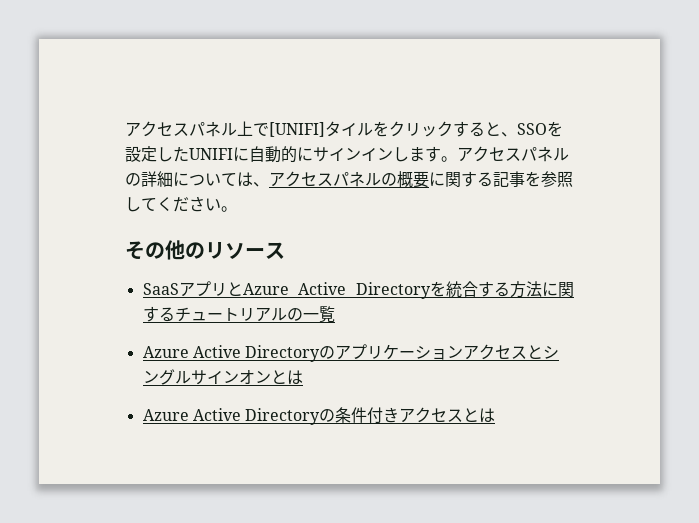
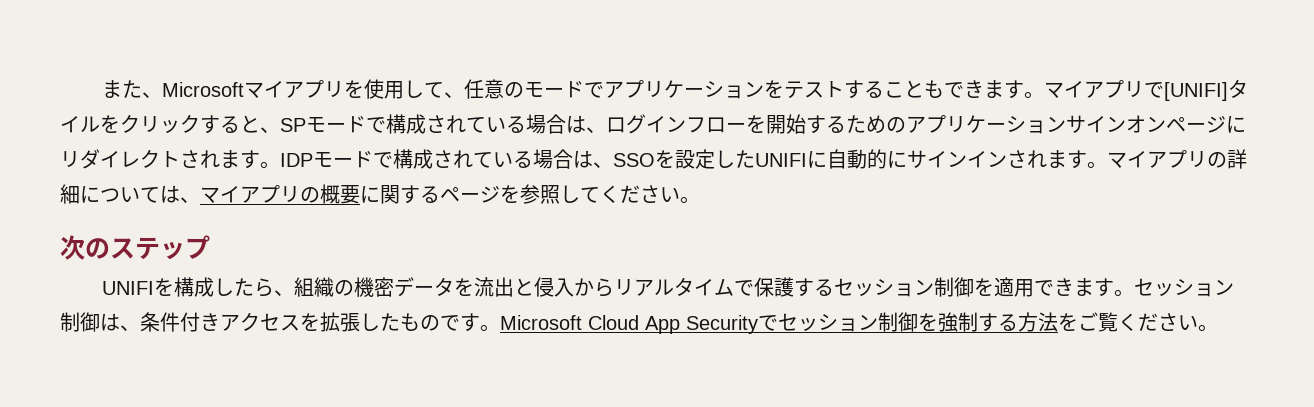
[125,121,253,137] アクセスパネル上 -> [102,79,1145,99] また、Microsoftマイアプリを使用して、任意のモードでアプリケーションをテストすることもできます。マイアプリ
(517, 134) none -> [280,114,1246,134] [60,149,613,169] SPモードで構成されている場合は、ログインフローを開始するためのアプリケーションサインオンページにリダイレクトされます。IDPモードで構成されている場合は、
[393,146,569,162] します。アクセスパネル -> [1007,150,1207,169] されます。マイアプリ
[269,171,381,187] アクセスパネル -> [200,185,300,203] マイアプリ
[493,171,525,187] 記事 -> [440,186,500,203] ページ
[125,240,285,260] [142,281,574,299] [142,306,335,323] [142,344,560,362] [142,369,303,385] [142,407,496,425] その他のリソース // SaaSアプリとAzure Active Directoryを統合する方法に関するチュートリアルの一覧 // Azure Active Directoryのアプリケーションアクセスとシングルサインオンとは // Azure Active Directoryの条件付きアクセスとは -> [60,235,210,260] [102,277,1235,297] [60,312,1218,334] 次のステップ // UNIFIを構成したら、組織の機密データを流出と侵入からリアルタイムで保護するセッション制御を適用できます。セッション制御は、条件付きアクセスを拡張したものです。Microsoft Cloud App Securityでセッション制御を強制する方法をご覧ください。

